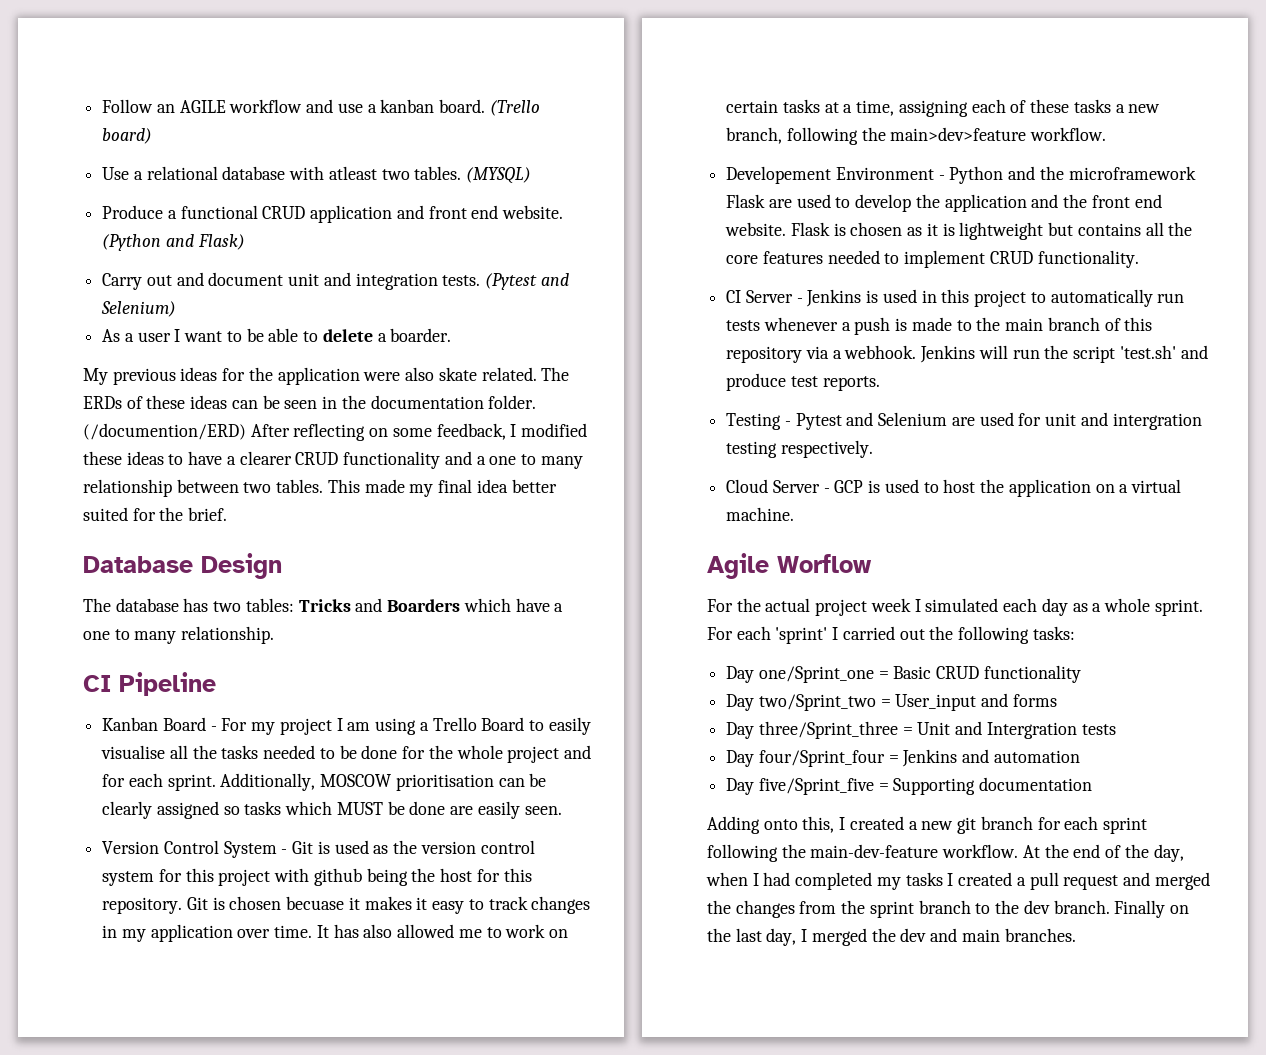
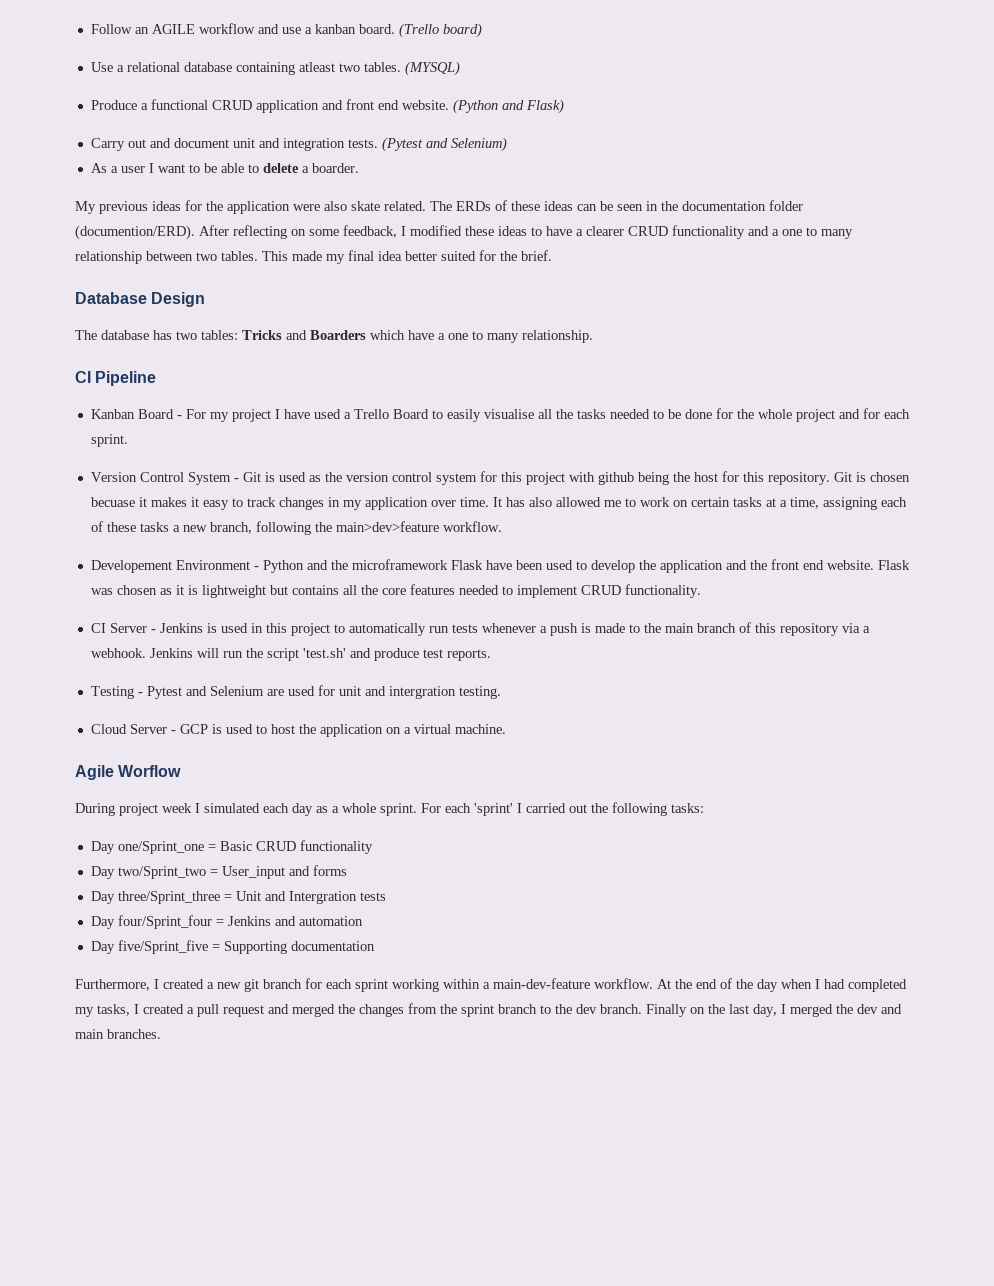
[289,166,325,180] with -> [235,62,295,75] containing
[488,395,537,409] [83,423,246,440] folder. (/documention/ERD) -> [769,200,803,211] [75,225,195,240] folder (documention/ERD).
[347,718,417,735] am using -> [283,409,341,419] have used
[220,773,547,791] [102,801,562,819] Additionally, MOSCOW prioritisation can be clearly assigned so tasks which MUST be done are easily seen. -> (128, 440) none
[768,199,792,208] are -> [485,560,543,570] have been
[833,223,846,236] is -> [90,588,113,595] was
[726,440,873,458] testing respectively. -> [458,686,501,699] testing.
[707,598,811,612] For the actual -> [75,803,115,816] During
[707,816,835,834] Adding onto this, -> [75,979,150,991] Furthermore,
[707,844,806,862] following the -> [392,979,490,992] working within a
[1153,844,1184,862] day, -> [757,979,778,992] day
[905,872,943,886] tasks -> [97,1004,130,1016] tasks,

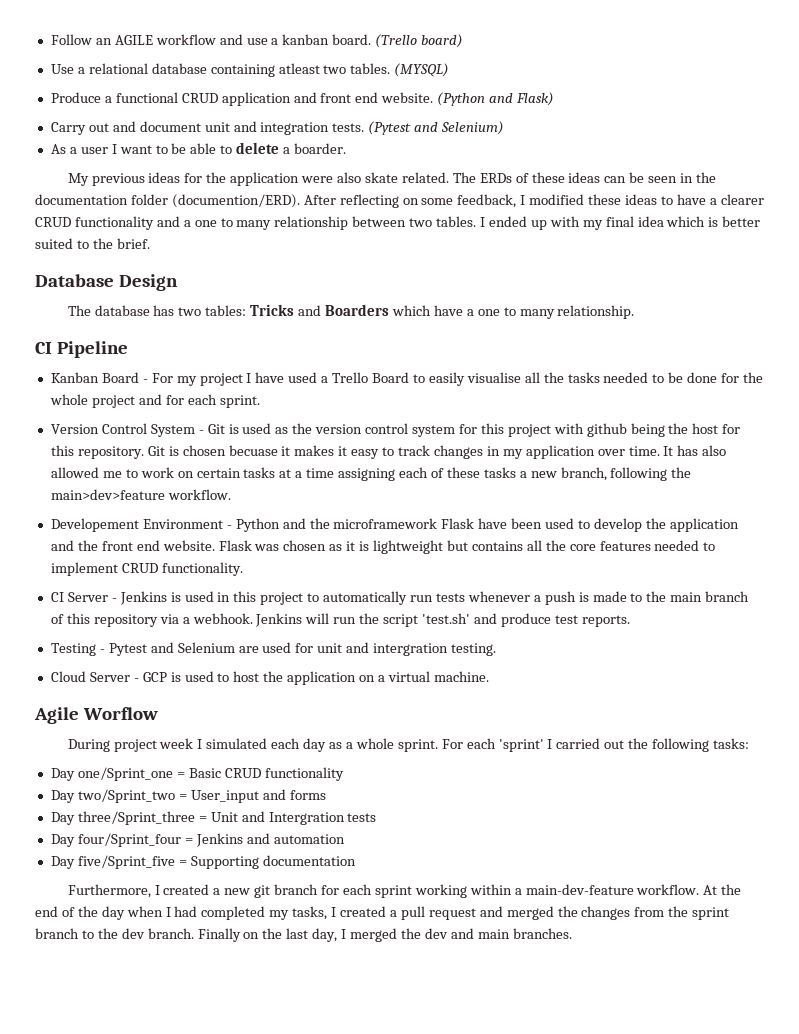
[262,251,322,261] This made -> [480,216,580,230] I ended up with
(402, 256) none -> [666,216,719,227] which is
[479,250,496,261] for -> [76,240,89,249] to
[789,497,819,509] time, -> [306,468,335,478] time

